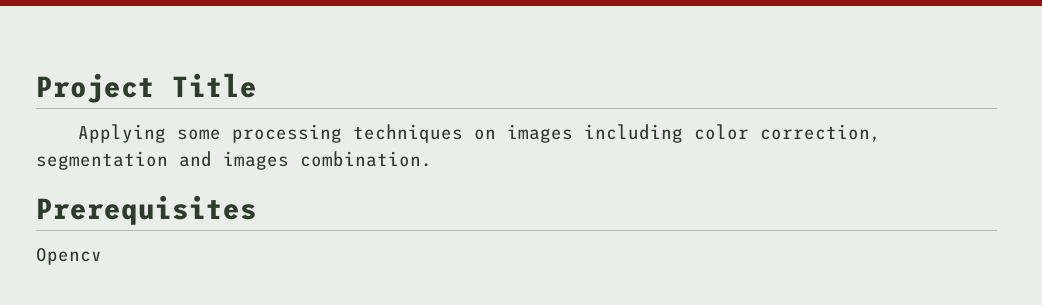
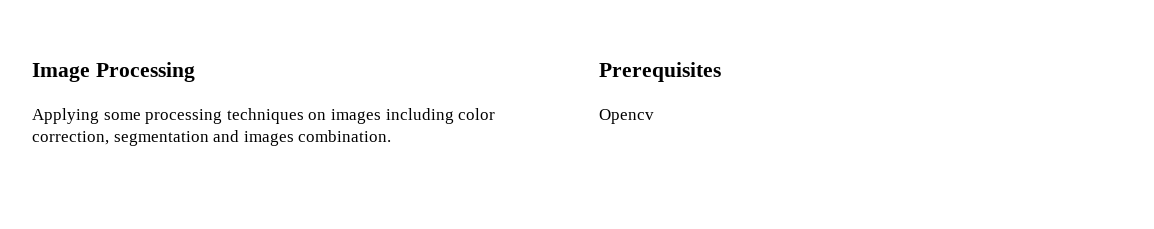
[36,73,257,103] Project Title -> [32,62,195,82] Image Processing

